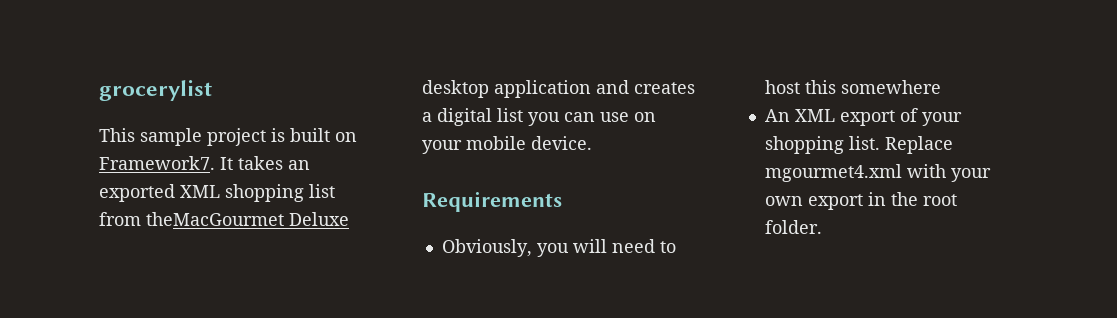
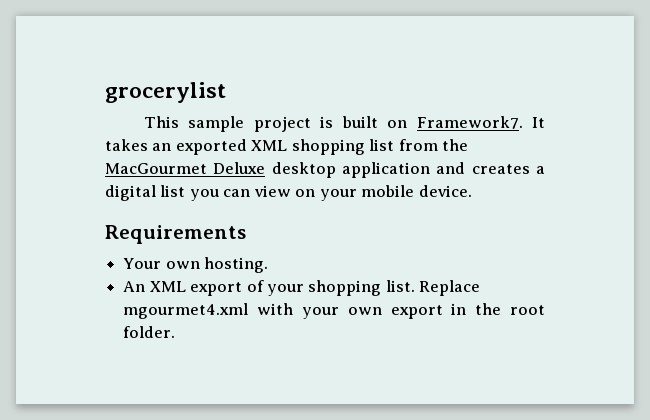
[146,212,284,226] theMacGourmet -> [442,139,469,151] [105,163,207,174] the MacGourmet
[600,112,629,122] use -> [253,185,291,197] view
[441,239,676,257] [764,80,941,94] Obviously, you will need to host this somewhere -> [123,257,269,273] Your own hosting.

